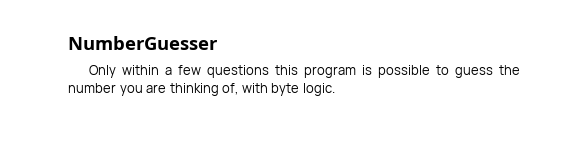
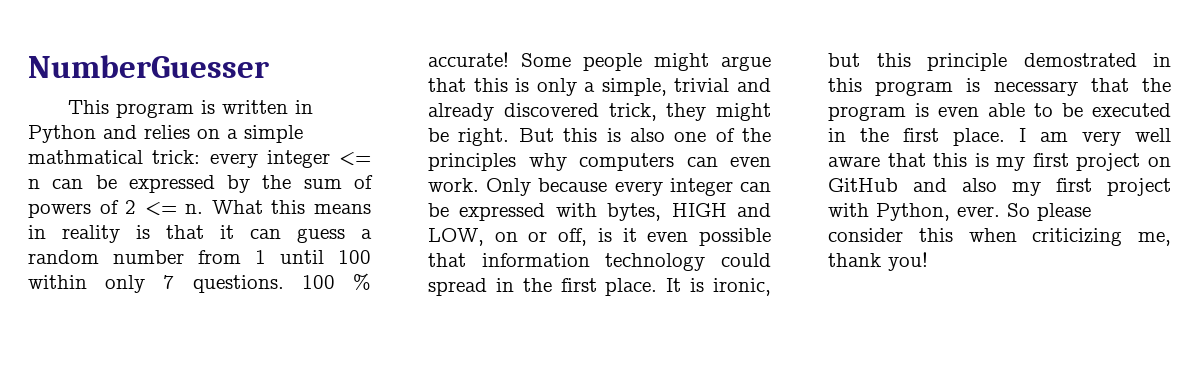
[89,65,520,78] [68,83,335,96] Only within a few questions this program is possible to guess the number you are thinking of, with byte logic. -> [67,100,313,118] [28,125,303,143] [28,150,371,168] [28,175,373,193] [28,200,371,218] [28,225,372,243] [28,250,371,264] [28,273,371,293] [428,52,771,71] [428,78,771,96] [428,103,771,121] [428,128,771,146] [428,153,771,171] [428,178,771,196] [428,203,771,221] [428,228,771,246] [428,253,771,271] [428,278,771,296] [828,53,1171,71] [828,78,1171,96] [828,103,1171,121] [828,128,1171,146] [828,153,1171,171] [828,178,1171,196] [828,203,1091,221] [828,228,1171,246] [828,252,928,271] This program is written in Python and relies on a simple mathmatical trick: every integer <= n can be expressed by the sum of powers of 2 <= n. What this means in reality is that it can guess a random number from 1 until 100 within only 7 questions. 100 % accurate! Some people might argue that this is only a simple, trivial and already discovered trick, they might be right. But this is also one of the principles why computers can even work. Only because every integer can be expressed with bytes, HIGH and LOW, on or off, is it even possible that information technology could spread in the first place. It is ironic, but this principle demostrated in this program is necessary that the program is even able to be executed in the first place. I am very well aware that this is my first project on GitHub and also my first project with Python, ever. So please consider this when criticizing me, thank you!

